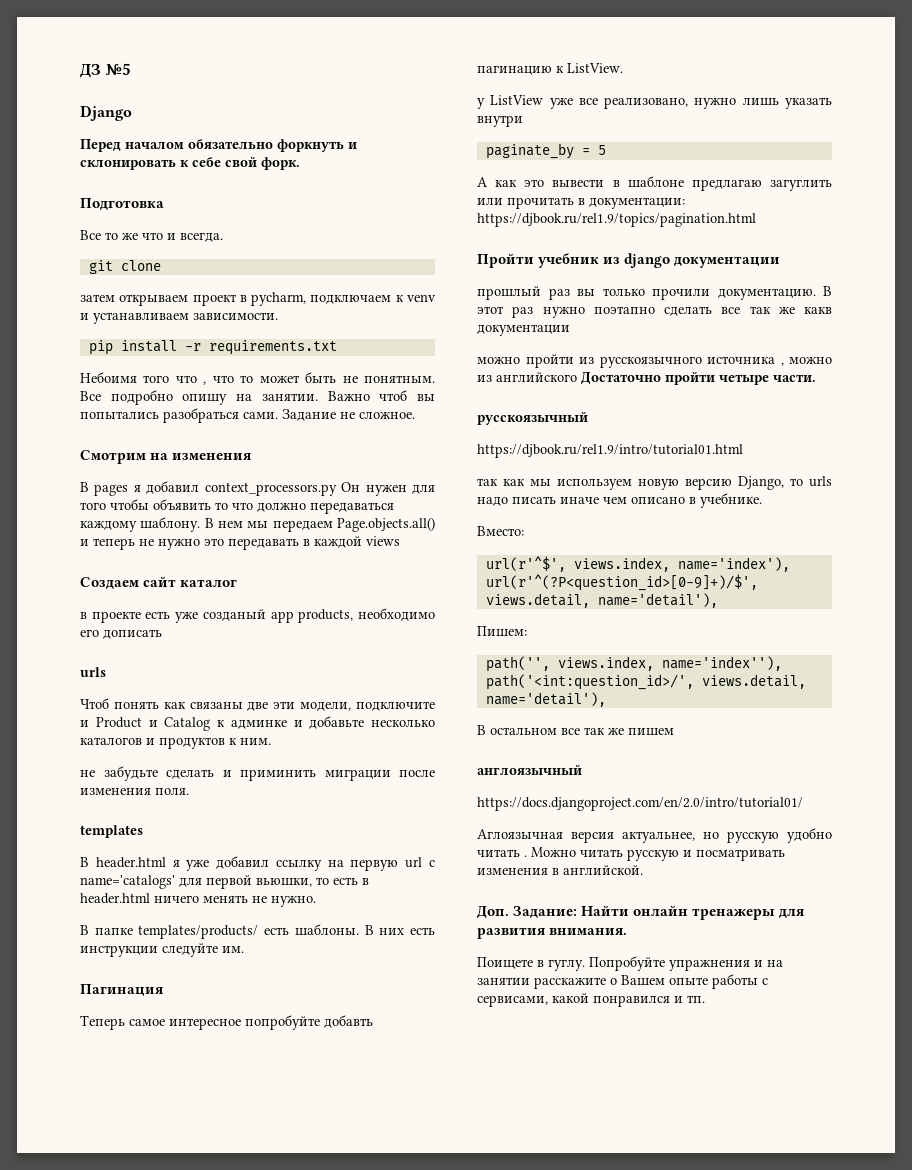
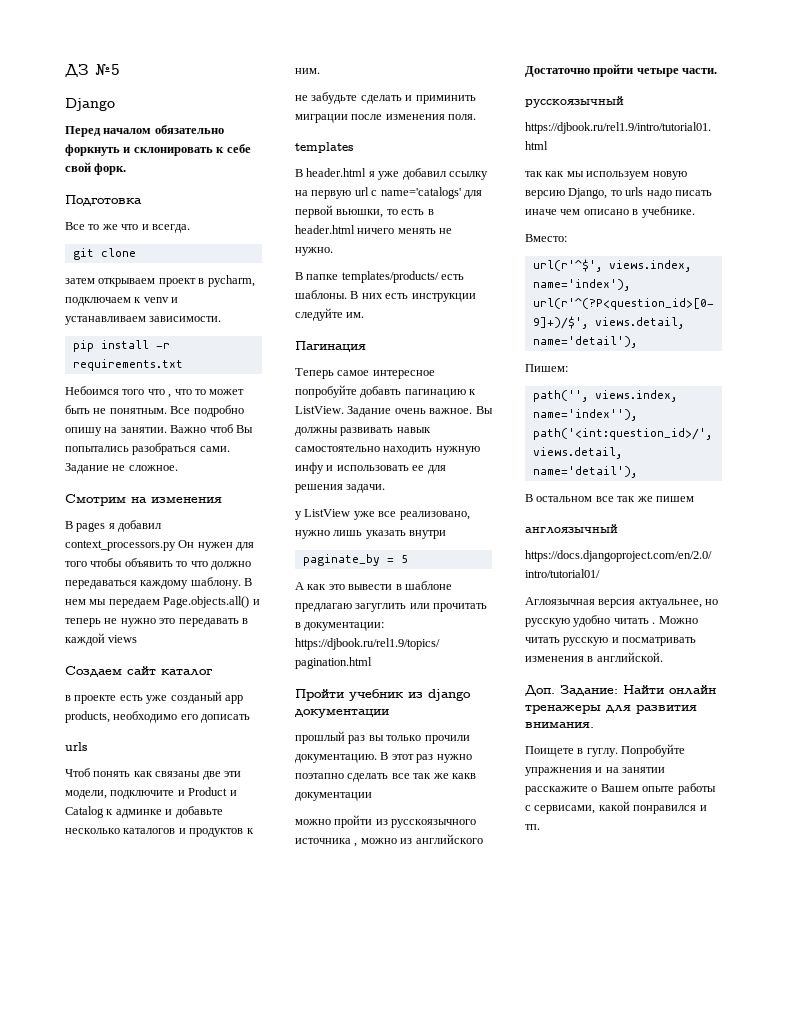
[80,372,137,383] Небоимя -> [65,386,119,395] Небоимся
[417,394,436,401] вы -> [235,425,253,433] Вы
(623, 68) none -> [347,406,493,417] [295,427,431,436] [295,446,480,455] [295,462,446,474] [295,484,386,493] Задание очень важное. Вы должны развивать навык самостоятельно находить нужную инфу и использовать ее для решения задачи.

